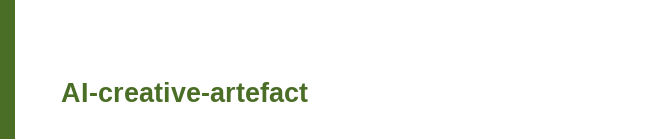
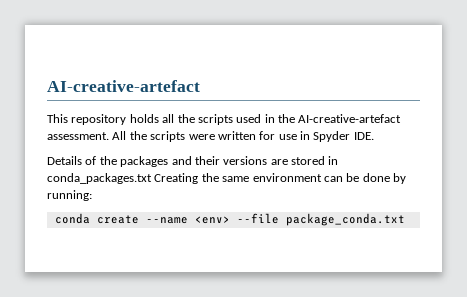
[61,82,308,102] AI-creative-artefact -> [47,80,200,92] [47,114,402,125] [47,131,374,142] [47,156,339,167] [47,173,406,184] [47,190,92,201] [54,213,405,226] AI-creative-artefact // This repository holds all the scripts used in the AI-creative-artefact assessment. All the scripts were written for use in Spyder IDE. // Details of the packages and their versions are stored in conda_packages.txt Creating the same environment can be done by running: // conda create --name <env> --file package_conda.txt

